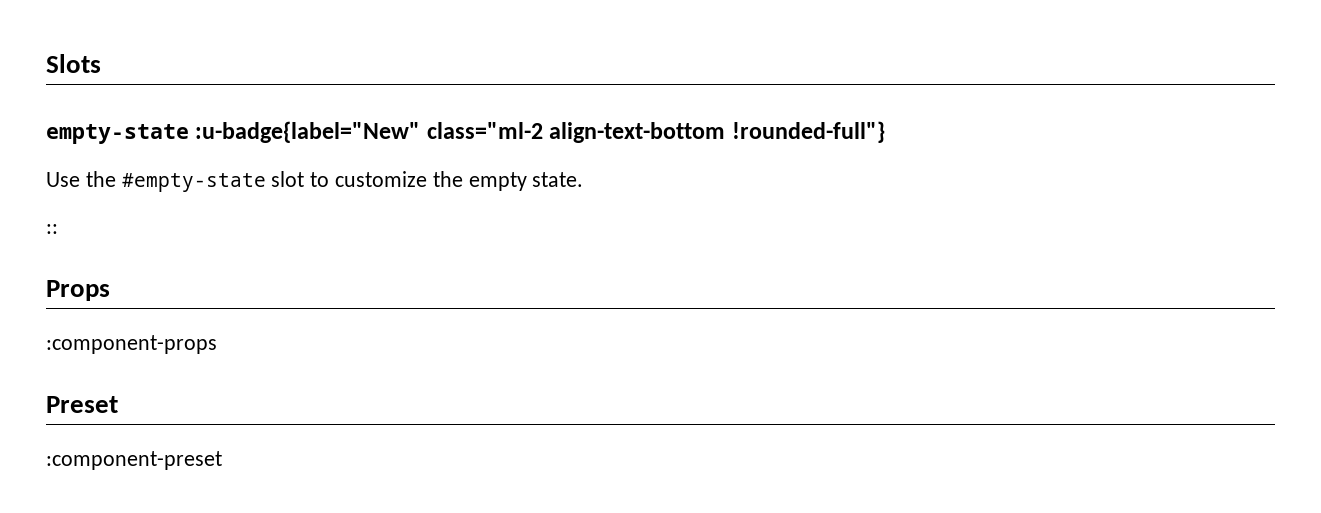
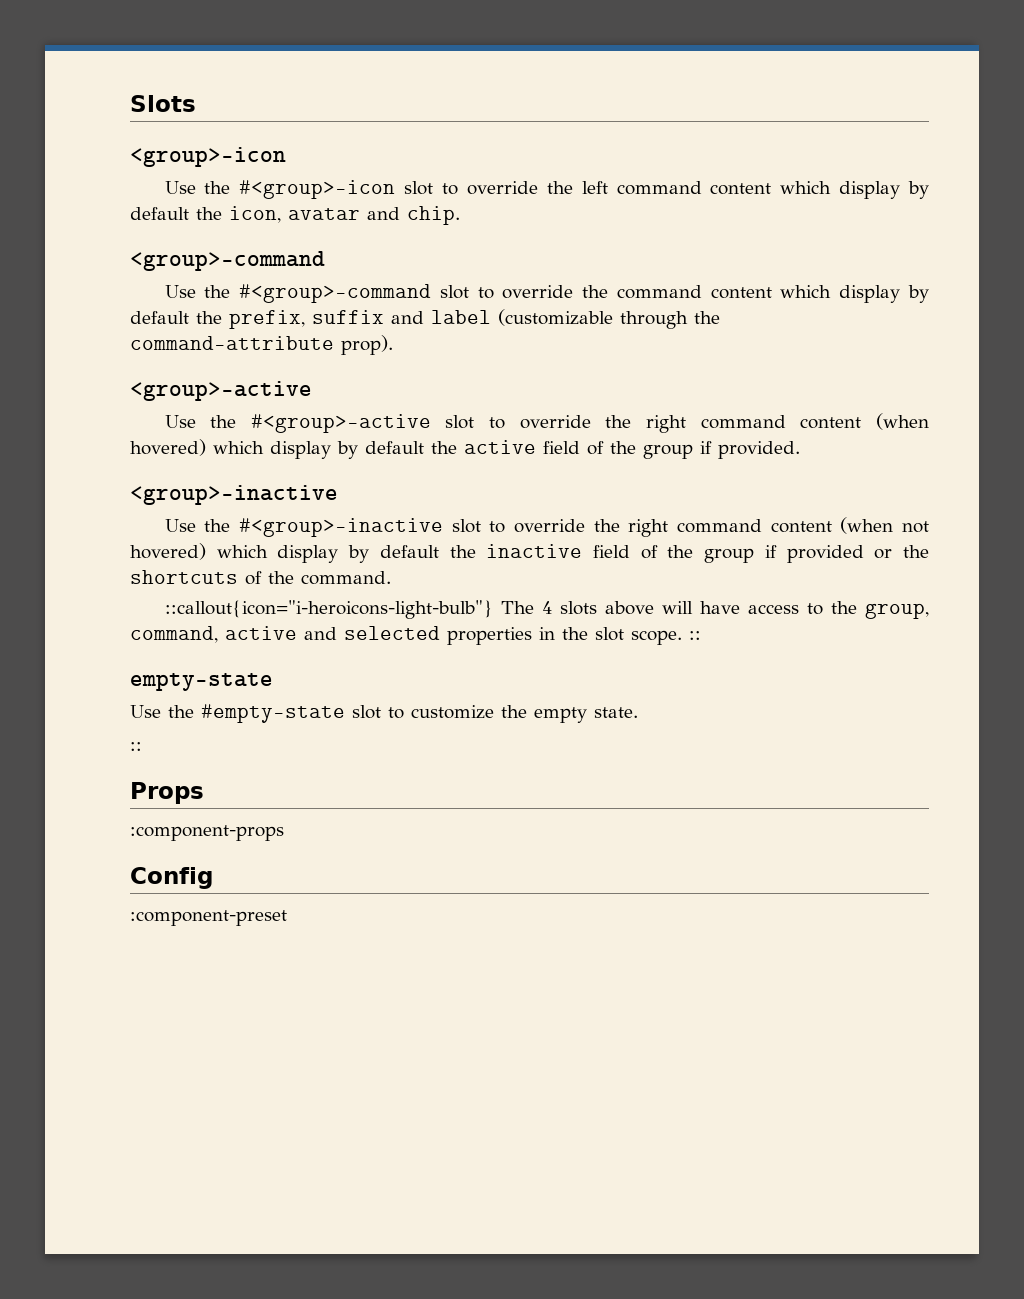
[46,121,885,144] empty-state :u-badge{label="New" class="ml-2 align-text-bottom !rounded-full"} -> [130,147,286,167] [164,180,929,199] [130,206,460,225] [130,251,325,271] [164,284,929,303] [130,309,720,329] [130,335,393,355] [130,381,312,401] [164,413,930,433] [130,439,800,459] [130,485,338,505] [164,517,929,537] [130,543,929,563] [130,570,391,585] [164,600,929,619] [130,626,701,645] [130,673,273,691] <group>-icon // Use the #<group>-icon slot to override the left command content which display by default the icon, avatar and chip. // <group>-command // Use the #<group>-command slot to override the command content which display by default the prefix, suffix and label (customizable through the command-attribute prop). // <group>-active // Use the #<group>-active slot to override the right command content (when hovered) which display by default the active field of the group if provided. // <group>-inactive // Use the #<group>-inactive slot to override the right command content (when not hovered) which display by default the inactive field of the group if provided or the shortcuts of the command. // ::callout{icon="i-heroicons-light-bulb"} The 4 slots above will have access to the group, command, active and selected properties in the slot scope. :: // empty-state
[46,396,118,413] Preset -> [130,867,213,889] Config

